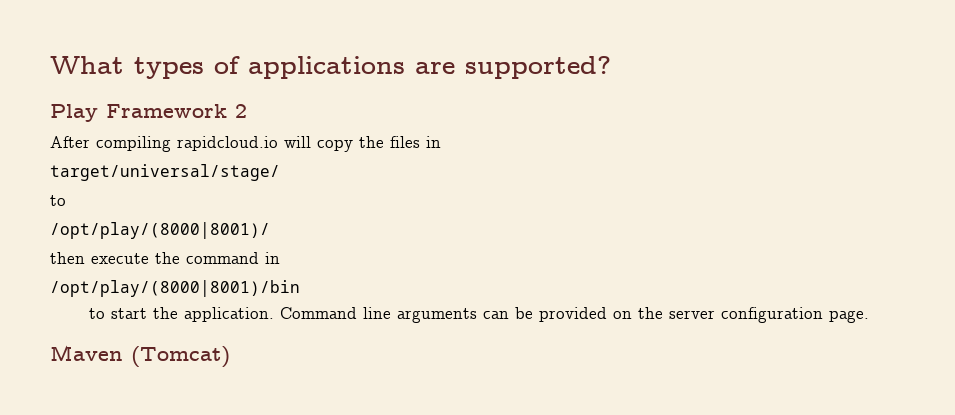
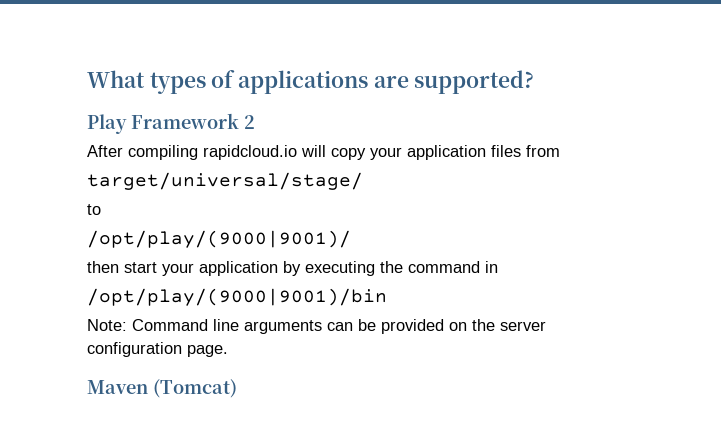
[359,136,441,148] the files in -> [370,145,560,160] your application files from
[50,222,270,239] /opt/play/(8000|8001)/ -> [87,230,351,248] /opt/play/(9000|9001)/
[91,252,280,264] [50,280,300,297] [89,307,275,322] execute the command in // /opt/play/(8000|8001)/bin // to start the application. -> [124,261,498,276] [87,288,387,306] [87,319,127,331] start your application by executing the command in // /opt/play/(9000|9001)/bin // Note:

